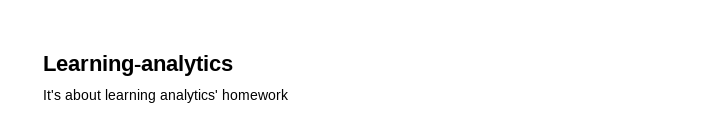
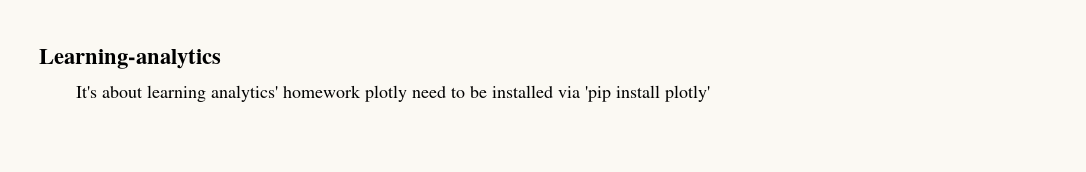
(289, 94) none -> [364,85,710,102] plotly need to be installed via 'pip install plotly'

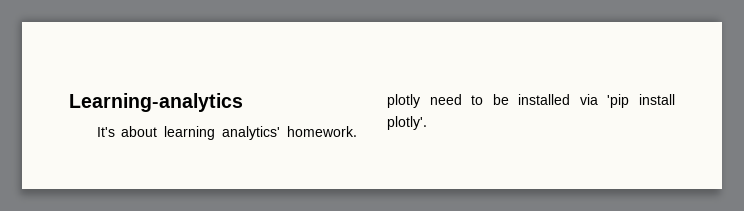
[282,85,361,98] homework -> [287,126,358,137] homework.
[664,85,710,102] plotly' -> [387,116,427,130] plotly'.

